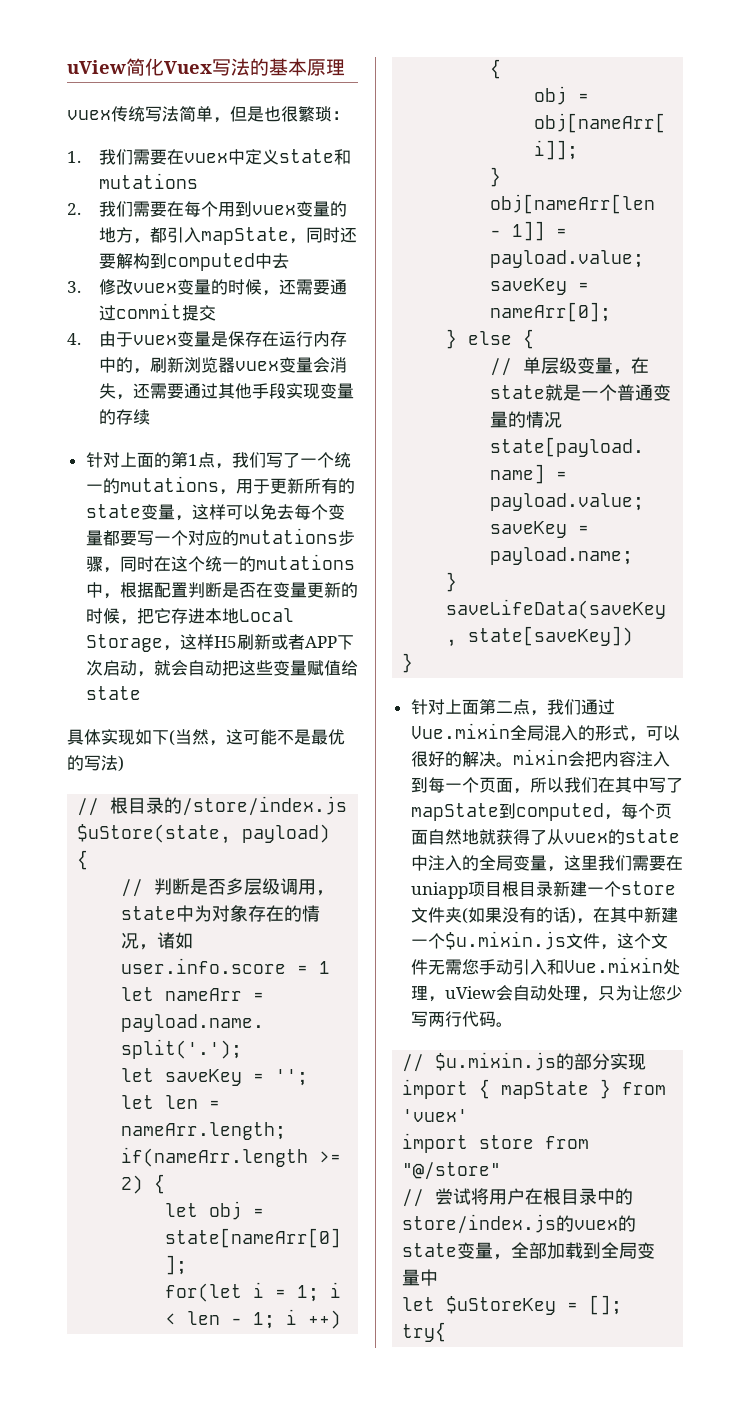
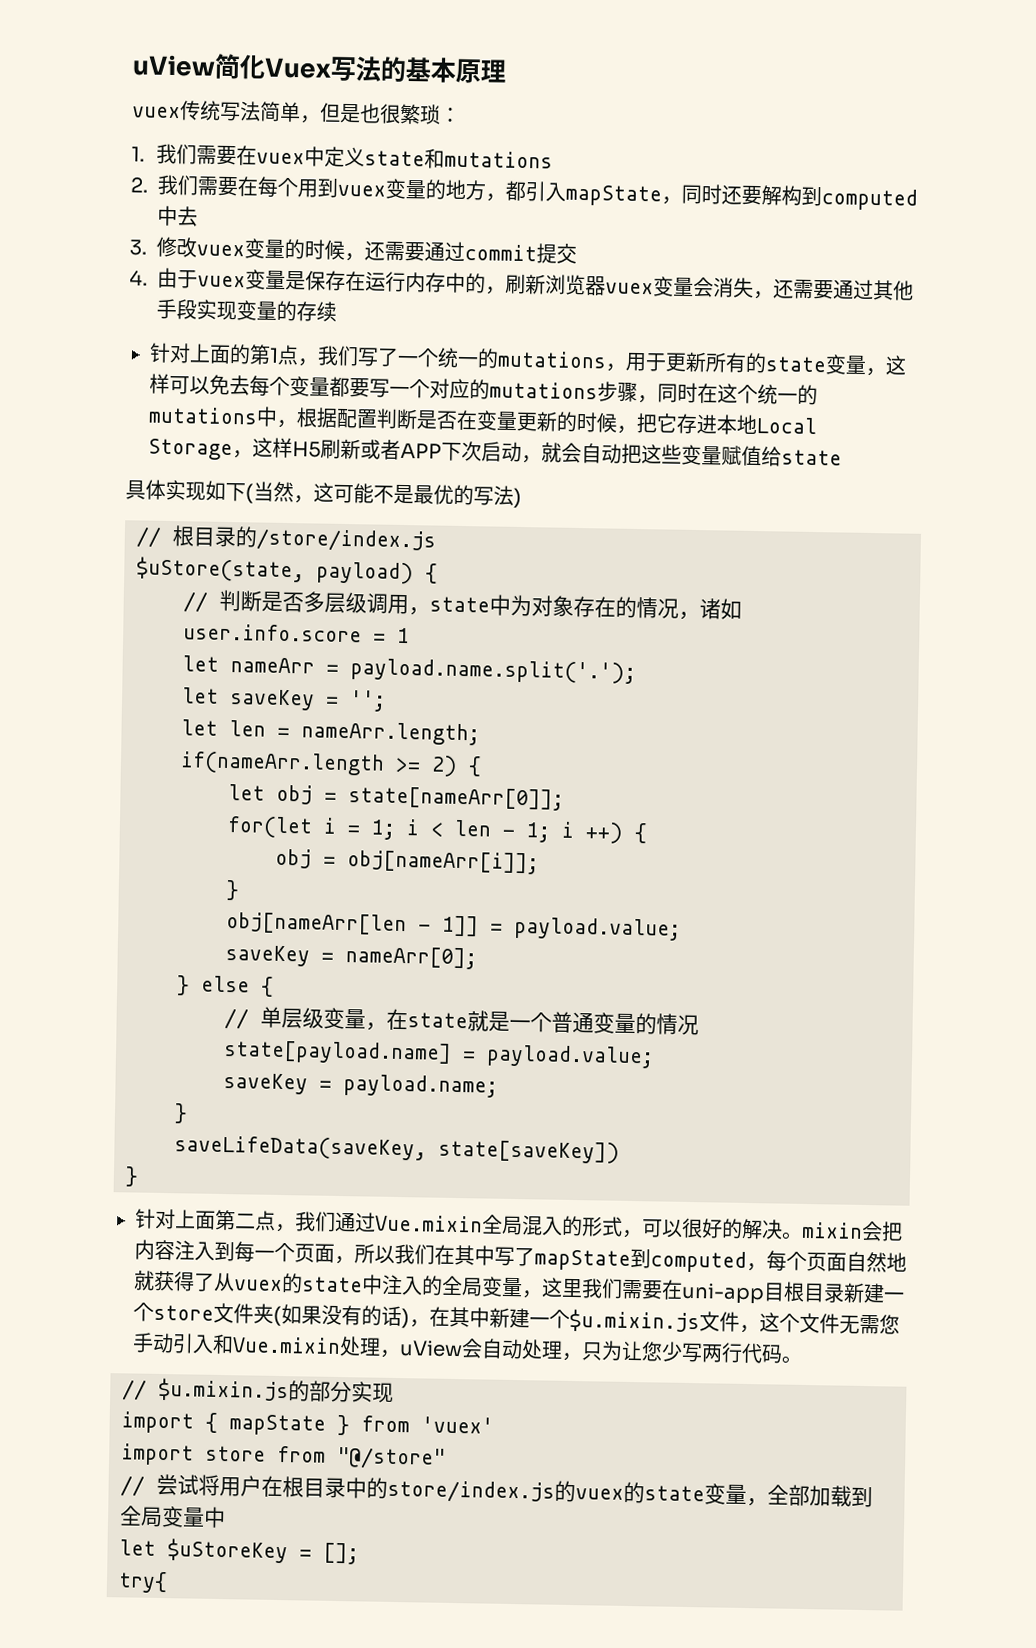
[410,881,485,899] uniapp项 -> [681,1282,765,1305] uni-app

